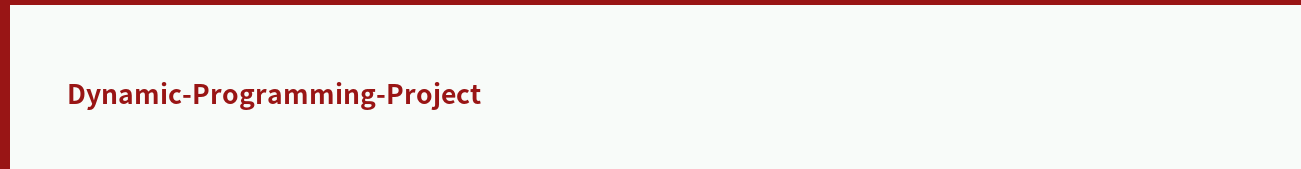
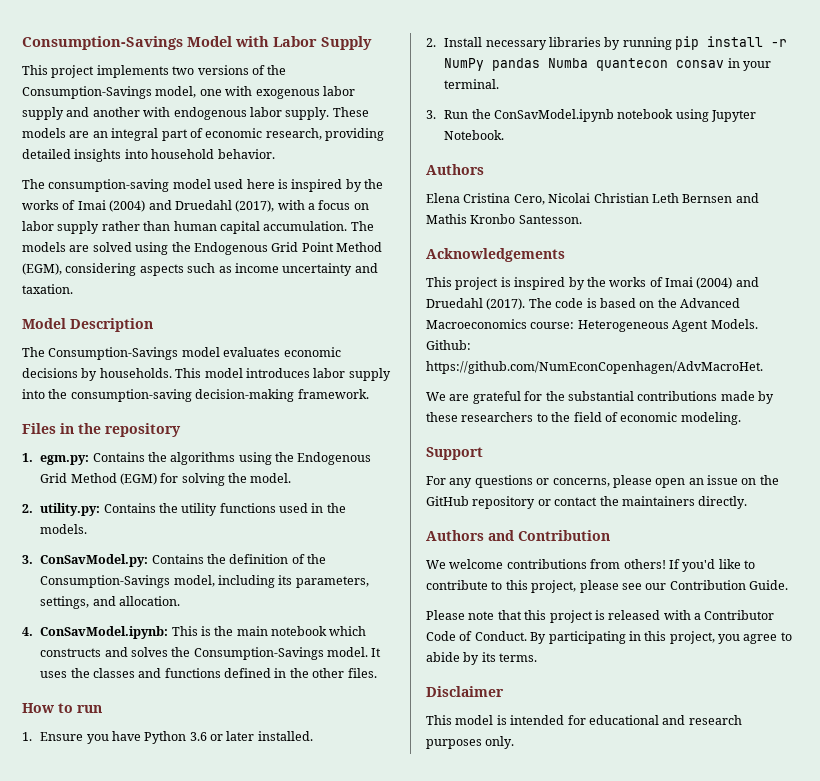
[67,82,481,110] Dynamic-Programming-Project -> [22,36,372,50] [22,65,287,78] [22,86,355,99] [22,107,369,120] [22,128,384,141] [22,149,275,162] [22,179,383,192] [22,200,369,212] [22,221,374,234] [22,242,382,255] [22,263,378,276] [22,284,73,294] [22,318,153,332] [22,347,341,360] [22,368,391,381] [22,389,369,402] [22,423,181,437] [22,452,372,465] [40,473,292,486] [22,503,346,516] [40,524,88,534] [22,554,327,567] [40,575,369,588] [40,596,180,609] [22,626,367,639] [40,647,382,660] [40,668,377,678] [22,703,102,713] [22,731,313,744] [426,36,788,50] [444,58,771,71] [444,79,500,89] [426,109,757,122] [444,130,505,140] [426,164,484,175] [426,193,759,205] [426,214,582,224] [426,248,565,262] [426,277,759,290] [426,298,740,310] [426,319,758,332] [426,340,471,350] [426,361,763,374] [426,391,774,404] [426,412,741,425] [426,447,483,460] [426,475,779,488] [426,496,748,509] [426,530,610,541] [426,559,755,572] [426,580,788,593] [426,610,775,623] [426,631,792,644] [426,652,538,665] [426,686,504,697] [426,715,742,725] [426,736,515,749] Consumption-Savings Model with Labor Supply // This project implements two versions of the Consumption-Savings model, one with exogenous labor supply and another with endogenous labor supply. These models are an integral part of economic research, providing detailed insights into household behavior. // The consumption-saving model used here is inspired by the works of Imai (2004) and Druedahl (2017), with a focus on labor supply rather than human capital accumulation. The models are solved using the Endogenous Grid Point Method (EGM), considering aspects such as income uncertainty and taxation. // Model Description // The Consumption-Savings model evaluates economic decisions by households. This model introduces labor supply into the consumption-saving decision-making framework. // Files in the repository // 1. egm.py: Contains the algorithms using the Endogenous Grid Method (EGM) for solving the model. // 2. utility.py: Contains the utility functions used in the models. // 3. ConSavModel.py: Contains the definition of the Consumption-Savings model, including its parameters, settings, and allocation. // 4. ConSavModel.ipynb: This is the main notebook which constructs and solves the Consumption-Savings model. It uses the classes and functions defined in the other files. // How to run // 1. Ensure you have Python 3.6 or later installed. // 2. Install necessary libraries by running pip install -r NumPy pandas Numba quantecon consav in your terminal. // 3. Run the ConSavModel.ipynb notebook using Jupyter Notebook. // Authors // Elena Cristina Cero, Nicolai Christian Leth Bernsen and Mathis Kronbo Santesson. // Acknowledgements // This project is inspired by the works of Imai (2004) and Druedahl (2017). The code is based on the Advanced Macroeconomics course: Heterogeneous Agent Models. Github: https://github.com/NumEconCopenhagen/AdvMacroHet. // We are grateful for the substantial contributions made by these researchers to the field of economic modeling. // Support // For any questions or concerns, please open an issue on the GitHub repository or contact the maintainers directly. // Authors and Contribution // We welcome contributions from others! If you'd like to contribute to this project, please see our Contribution Guide. // Please note that this project is released with a Contributor Code of Conduct. By participating in this project, you agree to abide by its terms. // Disclaimer // This model is intended for educational and research purposes only.

